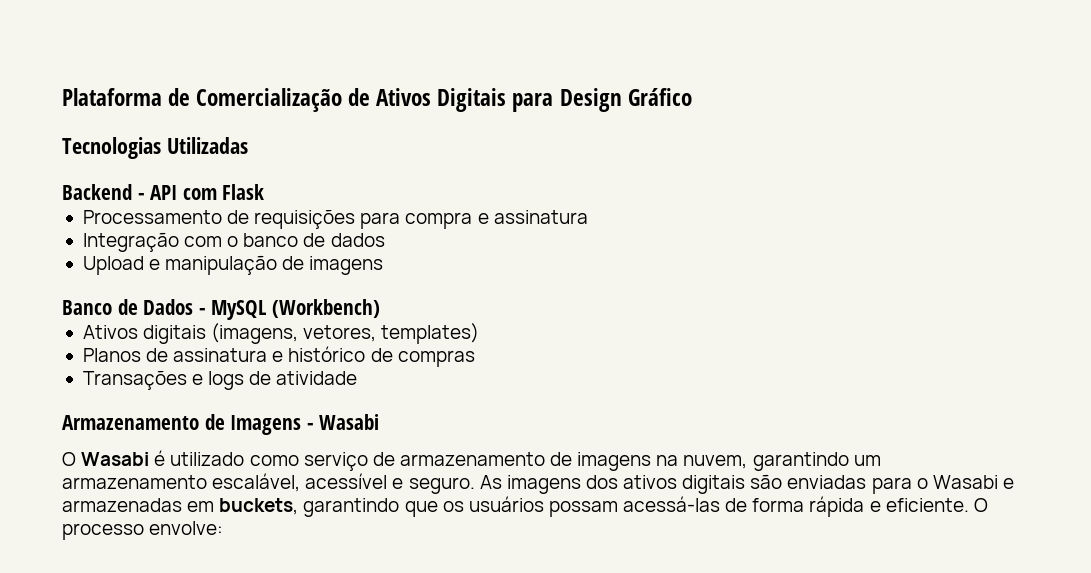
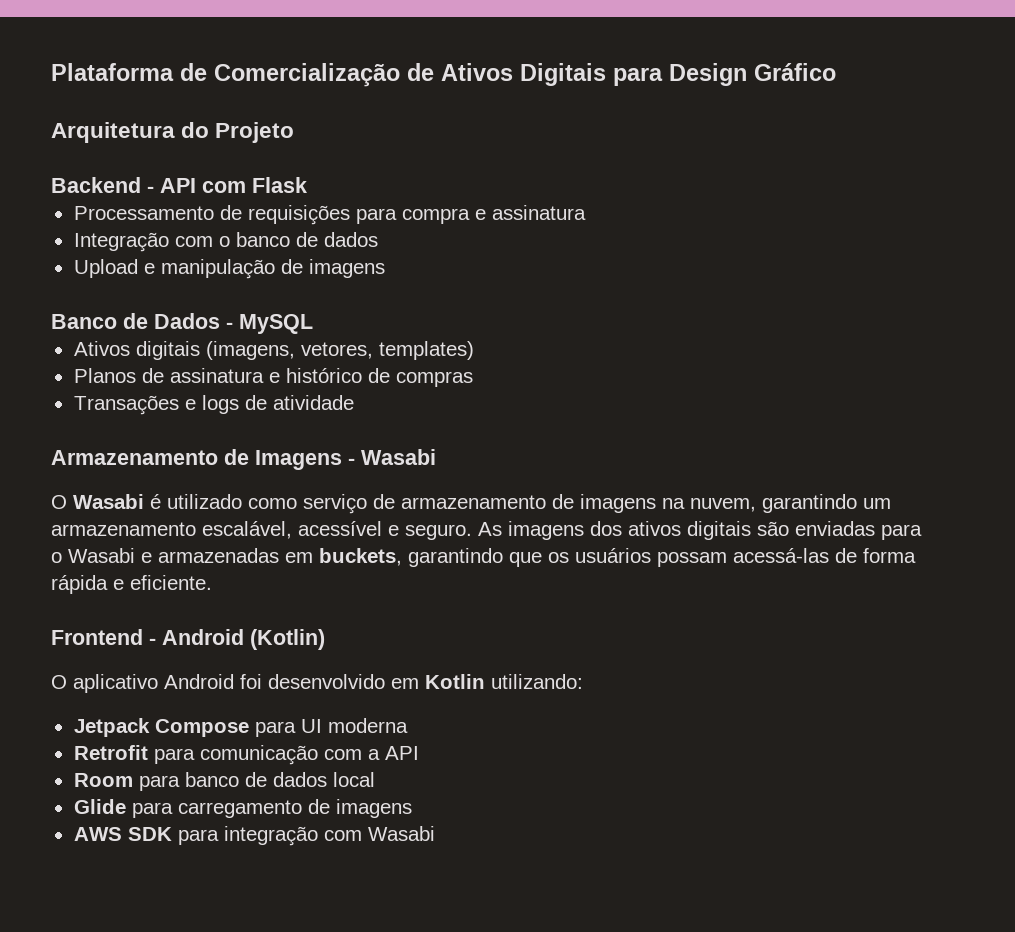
[62,137,248,159] Tecnologias Utilizadas -> [51,122,295,143] Arquitetura do Projeto
[271,299,380,318] (Workbench) -> (313, 324) none
[973,498,988,512] [62,521,224,540] O processo envolve: -> [51,629,325,650] [51,674,583,693] [73,718,408,737] [73,745,419,765] [73,772,375,791] [73,799,412,818] [73,826,435,846] // Frontend - Android (Kotlin) // O aplicativo Android foi desenvolvido em Kotlin utilizando: // Jetpack Compose para UI moderna // Retrofit para comunicação com a API // Room para banco de dados local // Glide para carregamento de imagens // AWS SDK para integração com Wasabi

